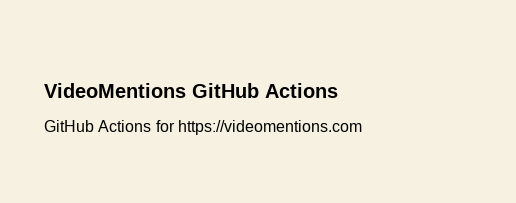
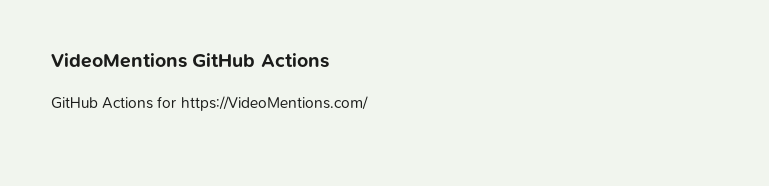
[177,120,362,135] https://videomentions.com -> [180,96,368,111] https://VideoMentions.com/

